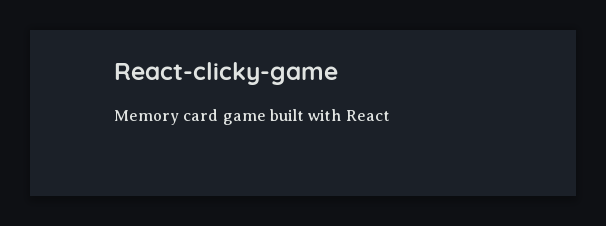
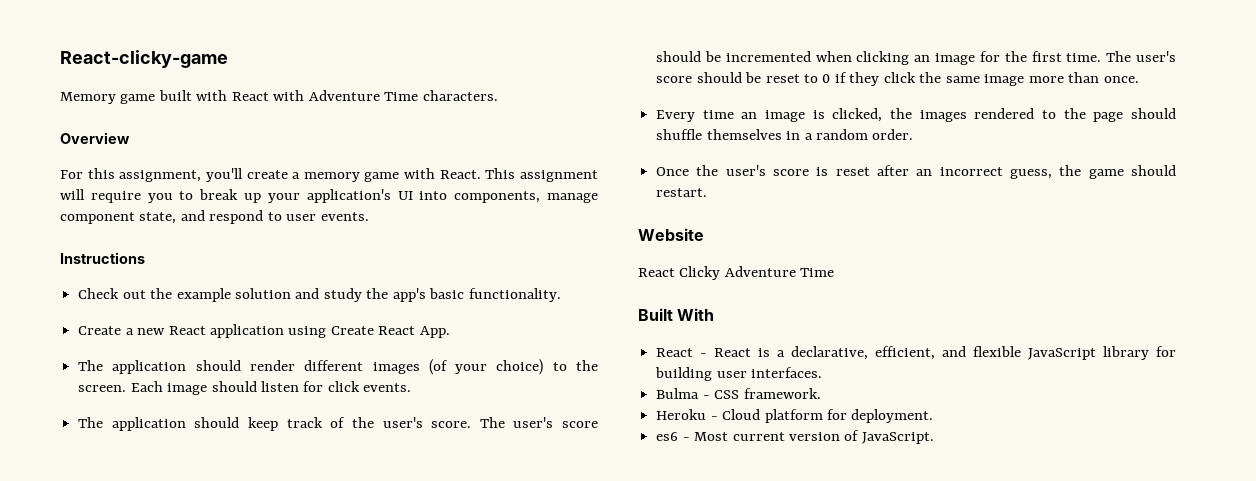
[183,109,219,121] card -> (116, 98) none
(390, 115) none -> [273,90,498,101] [60,132,130,144] [60,168,598,182] [60,189,598,203] [60,210,369,224] [60,252,145,264] [78,288,561,302] [78,324,450,338] [78,359,599,375] [78,381,412,395] [78,417,598,431] [656,51,1176,65] [656,72,1139,86] [656,108,1177,122] [656,129,914,140] [656,165,1176,179] [656,188,708,197] [638,228,704,241] [638,266,835,280] [638,308,715,321] [656,346,1176,360] [655,367,823,381] [656,388,821,399] [656,409,934,423] [656,430,934,444] with Adventure Time characters. // Overview // For this assignment, you'll create a memory game with React. This assignment will require you to break up your application's UI into components, manage component state, and respond to user events. // Instructions // Check out the example solution and study the app's basic functionality. // Create a new React application using Create React App. // The application should render different images (of your choice) to the screen. Each image should listen for click events. // The application should keep track of the user's score. The user's score should be incremented when clicking an image for the first time. The user's score should be reset to 0 if they click the same image more than once. // Every time an image is clicked, the images rendered to the page should shuffle themselves in a random order. // Once the user's score is reset after an incorrect guess, the game should restart. // Website // React Clicky Adventure Time // Built With // React - React is a declarative, efficient, and flexible JavaScript library for building user interfaces. // Bulma - CSS framework. // Heroku - Cloud platform for deployment. // es6 - Most current version of JavaScript.

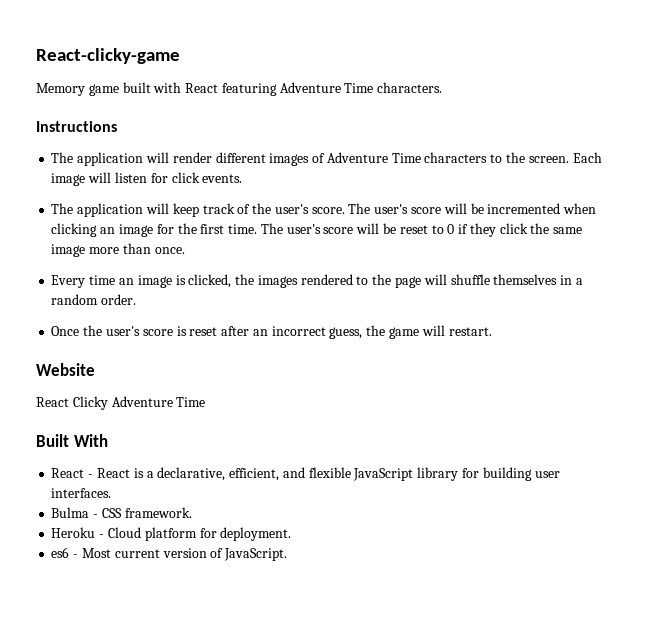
[273,90,305,101] with -> [221,83,277,96] featuring
[60,132,130,144] [60,168,598,182] [60,189,598,203] [60,210,369,224] [60,252,145,264] [78,288,561,302] [78,324,450,338] [78,360,241,374] Overview // For this assignment, you'll create a memory game with React. This assignment will require you to break up your application's UI into components, manage component state, and respond to user events. // Instructions // Check out the example solution and study the app's basic functionality. // Create a new React application using Create React App. // The application should -> [36,121,117,132] [51,152,169,166] Instructions // The application will
[428,359,544,375] (of your choice) -> [312,152,488,163] of Adventure Time characters
[211,381,257,392] should -> [88,172,112,183] will
[194,417,240,428] should -> [145,203,169,214] will
[656,51,702,62] should -> [443,203,467,214] will
[696,72,742,83] should -> [356,223,380,234] will
[1131,108,1177,119] should -> [423,274,447,285] will
[1131,165,1176,176] should -> [421,325,445,336] will

